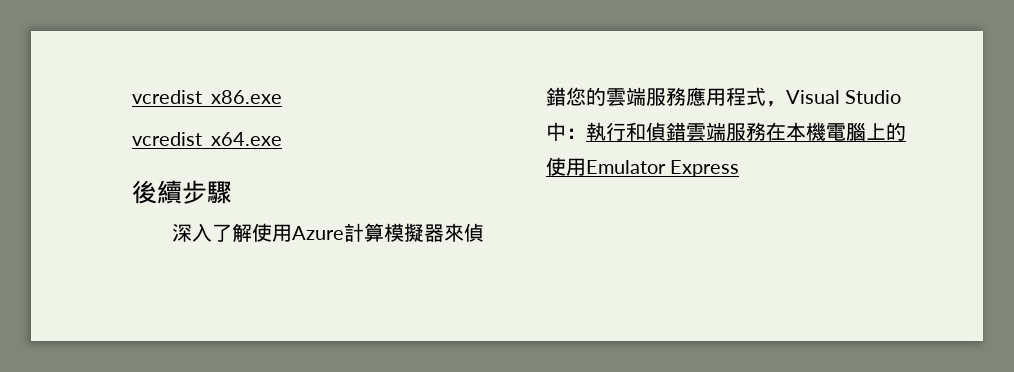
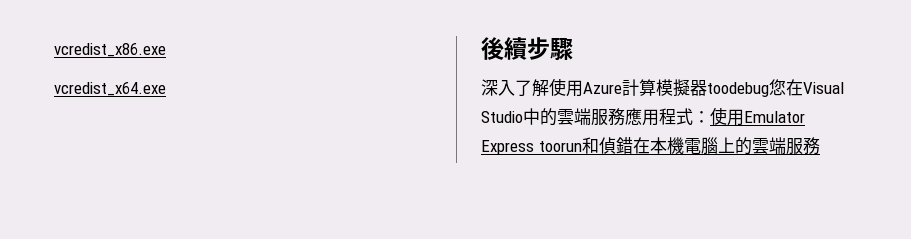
[443,223,484,242] [546,87,586,106] 來偵錯您 -> [707,79,844,97] [481,108,540,125] toodebug您在Visual Studio中
[766,90,902,107] [546,122,766,141] ，Visual Studio中：執行和偵錯雲端服務 -> [693,107,805,126] [481,137,633,155] ：使用Emulator Express toorun和偵錯
[546,157,740,177] 使用Emulator Express -> [751,137,820,155] 雲端服務

